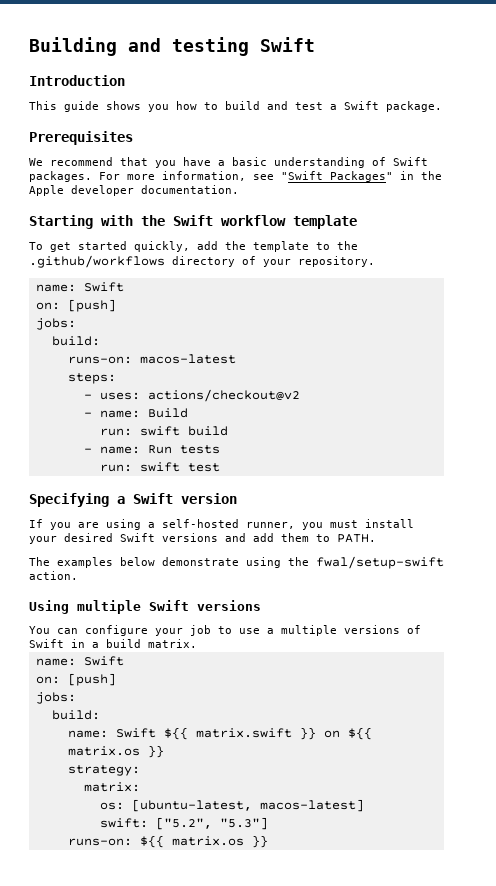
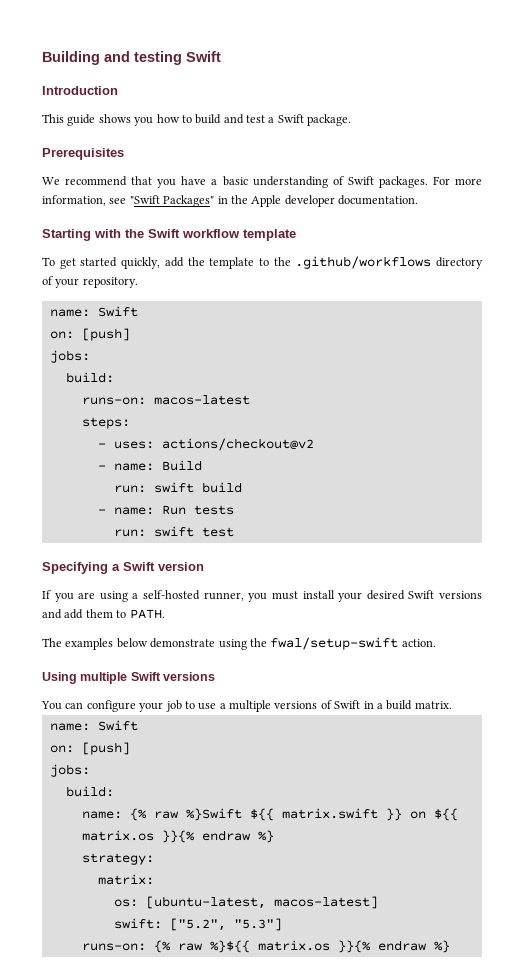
[115,728,156,738] Swift -> [129,808,242,821] {% raw %}Swift
[147,745,164,758] }} -> [161,830,274,843] }}{% endraw %}
[139,835,268,848] ${{ matrix.os }} -> [153,940,450,953] {% raw %}${{ matrix.os }}{% endraw %}

